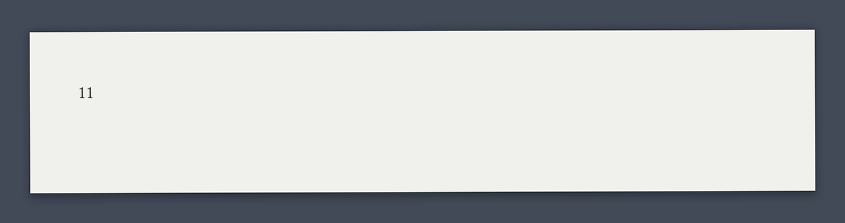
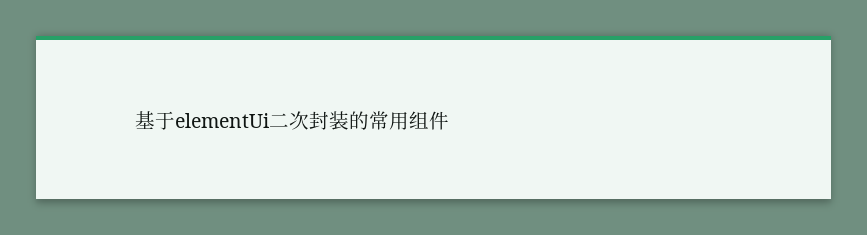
[77,87,94,99] 11 -> [135,111,449,130] 基于elementUi二次封装的常用组件

